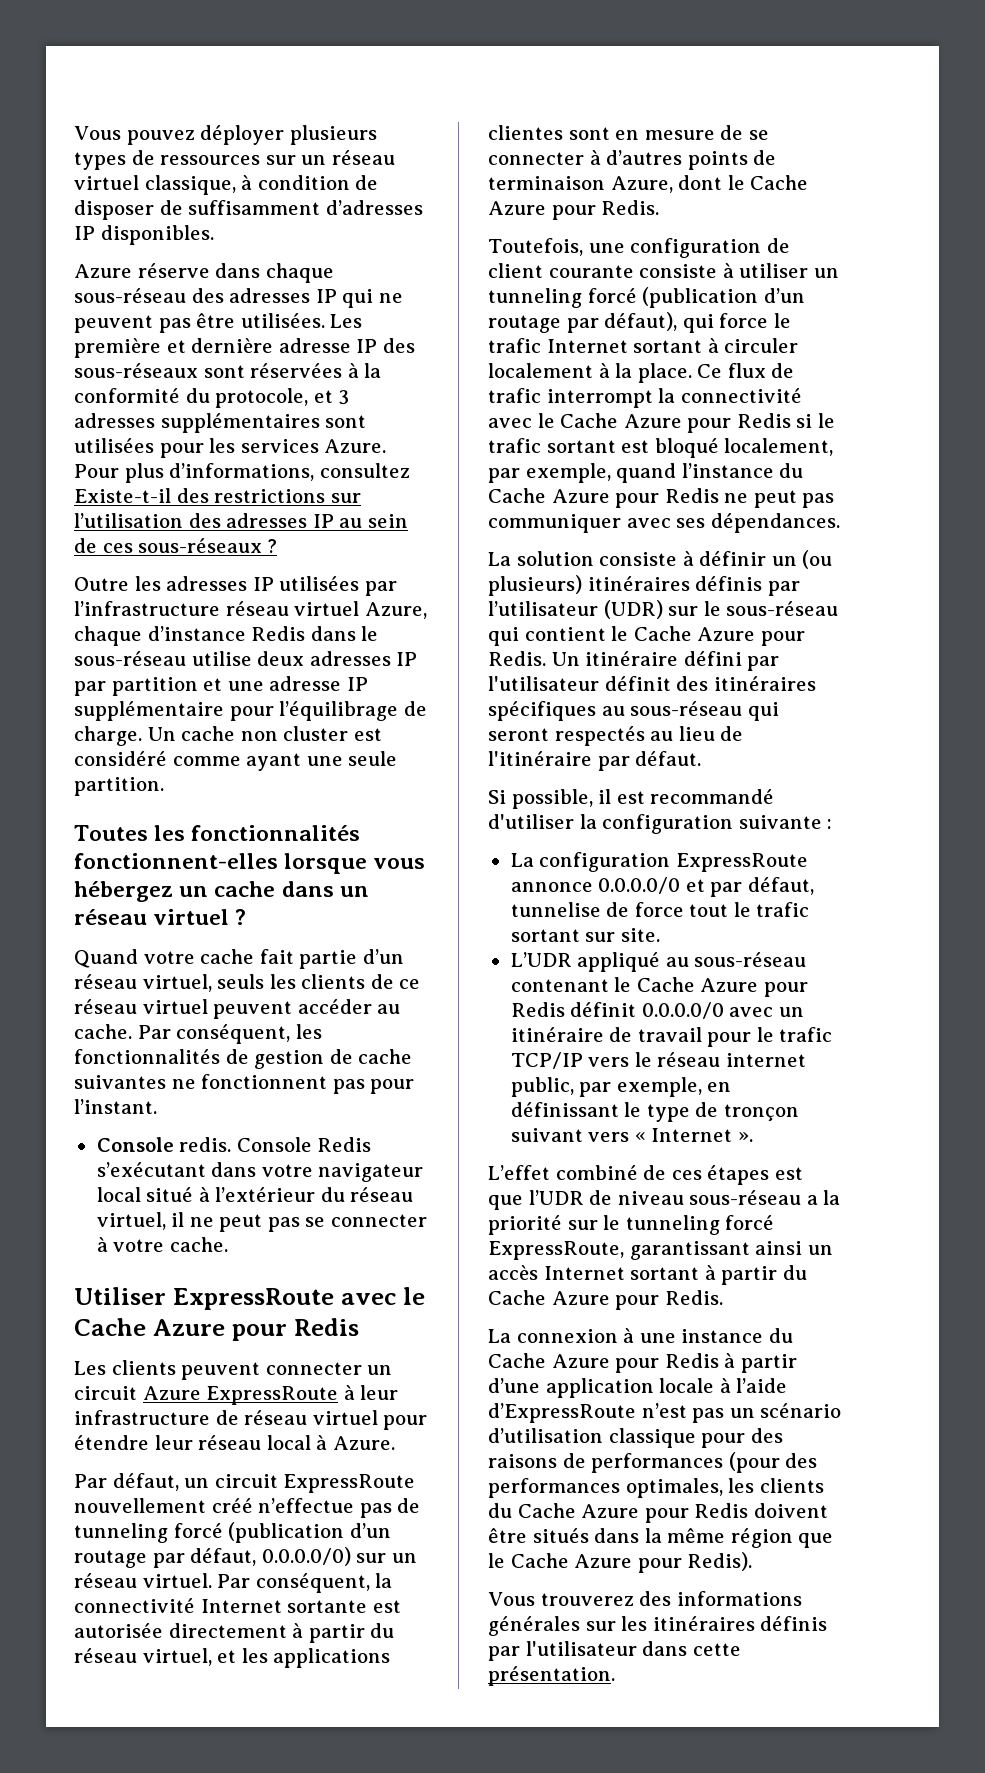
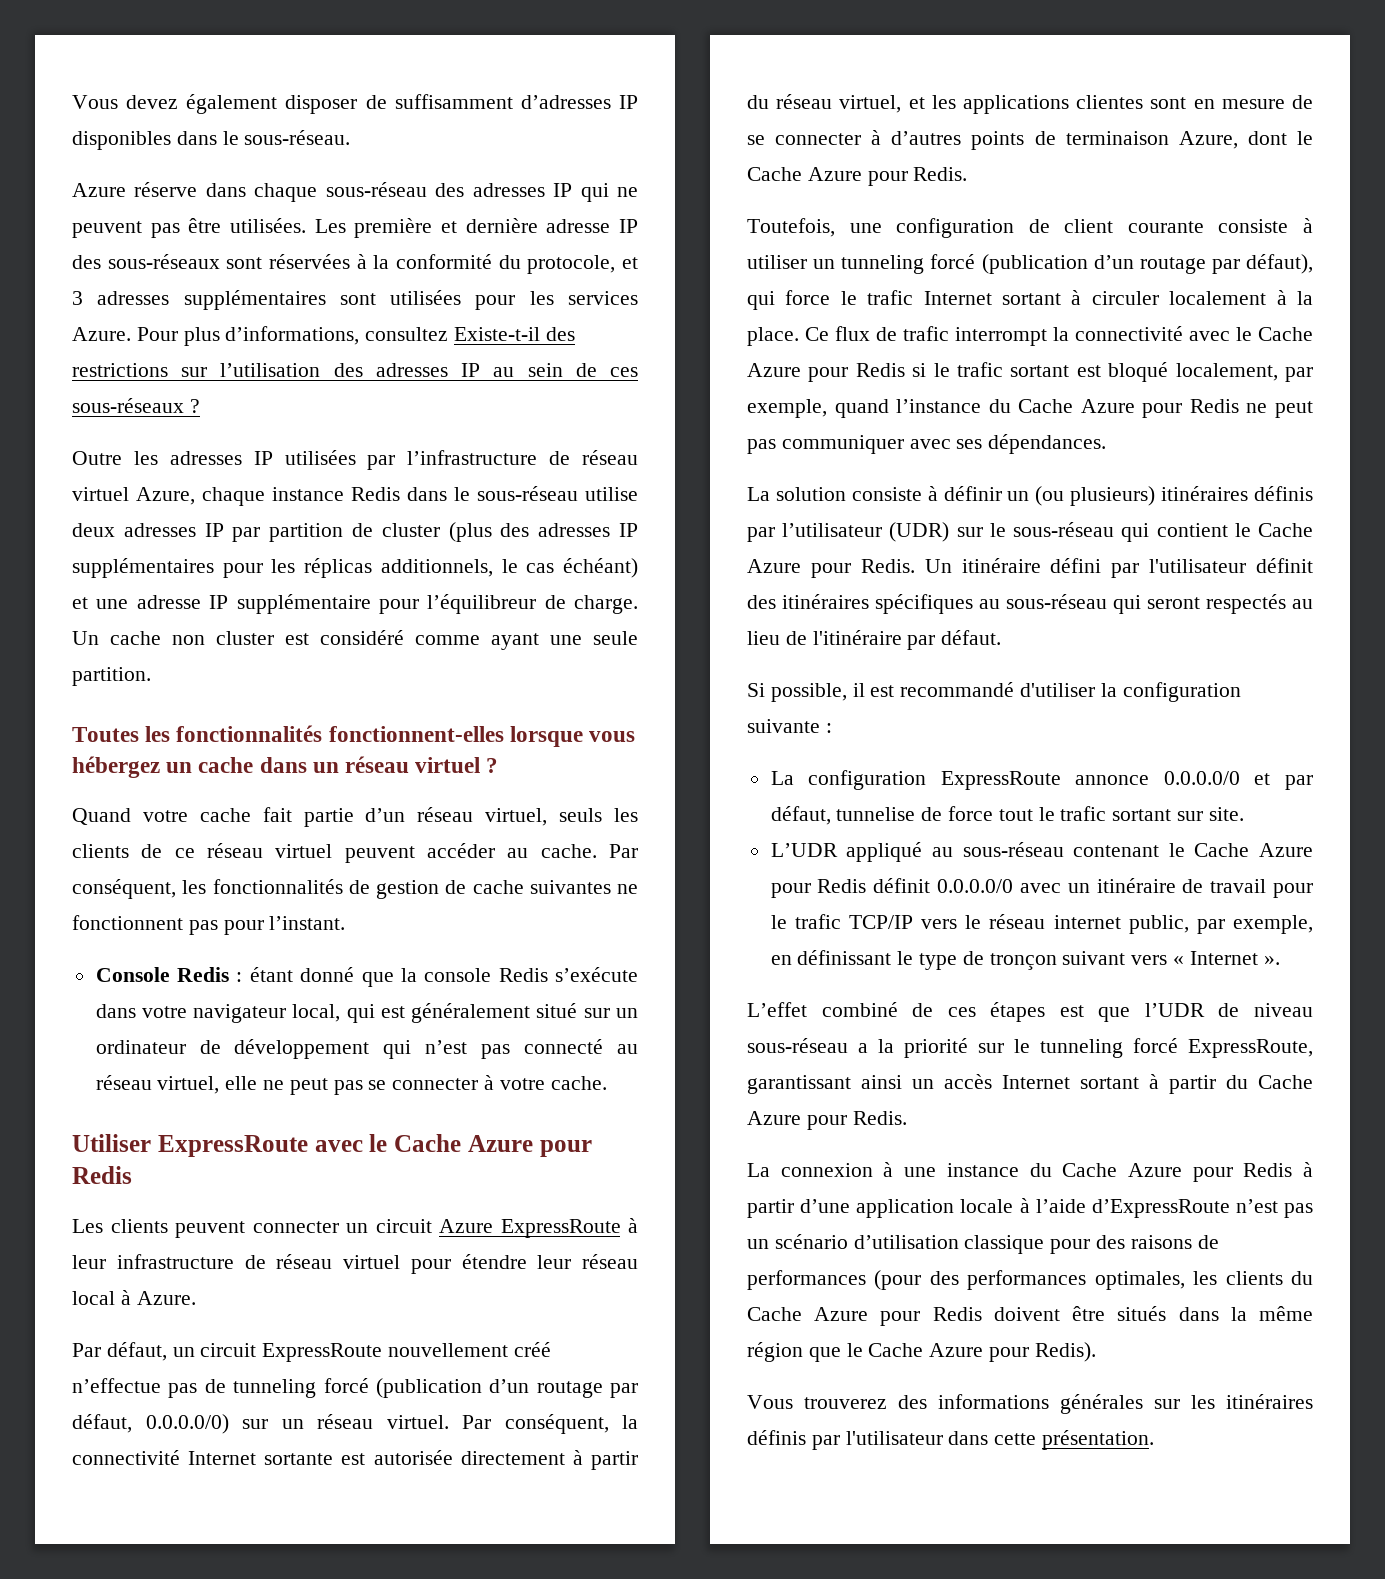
[74,125,377,145] [74,150,395,170] [74,175,379,195] Vous pouvez déployer plusieurs types de ressources sur un réseau virtuel classique, à condition de -> [72,94,278,114] Vous devez également
[100,225,214,245] disponibles. -> [72,130,351,150] disponibles dans le sous-réseau.
(220, 608) none -> [549,451,571,465] de
[147,626,246,641] d’instance -> [272,487,344,501] instance
(198, 686) none -> [351,522,638,542] [72,558,638,578] de cluster (plus des adresses IP supplémentaires pour les réplicas additionnels, le cas échéant)
[279,701,399,721] l’équilibrage -> [427,594,537,614] l’équilibreur
[179,1137,372,1152] [96,1162,424,1182] [96,1187,414,1202] [96,1212,185,1230] redis. Console Redis s’exécutant dans votre navigateur local situé à l’extérieur du réseau virtuel, il -> [177,967,638,987] [95,1003,639,1023] [95,1039,638,1059] [95,1075,258,1094] Redis : étant donné que la console Redis s’exécute dans votre navigateur local, qui est généralement situé sur un ordinateur de développement qui n’est pas connecté au réseau virtuel, elle

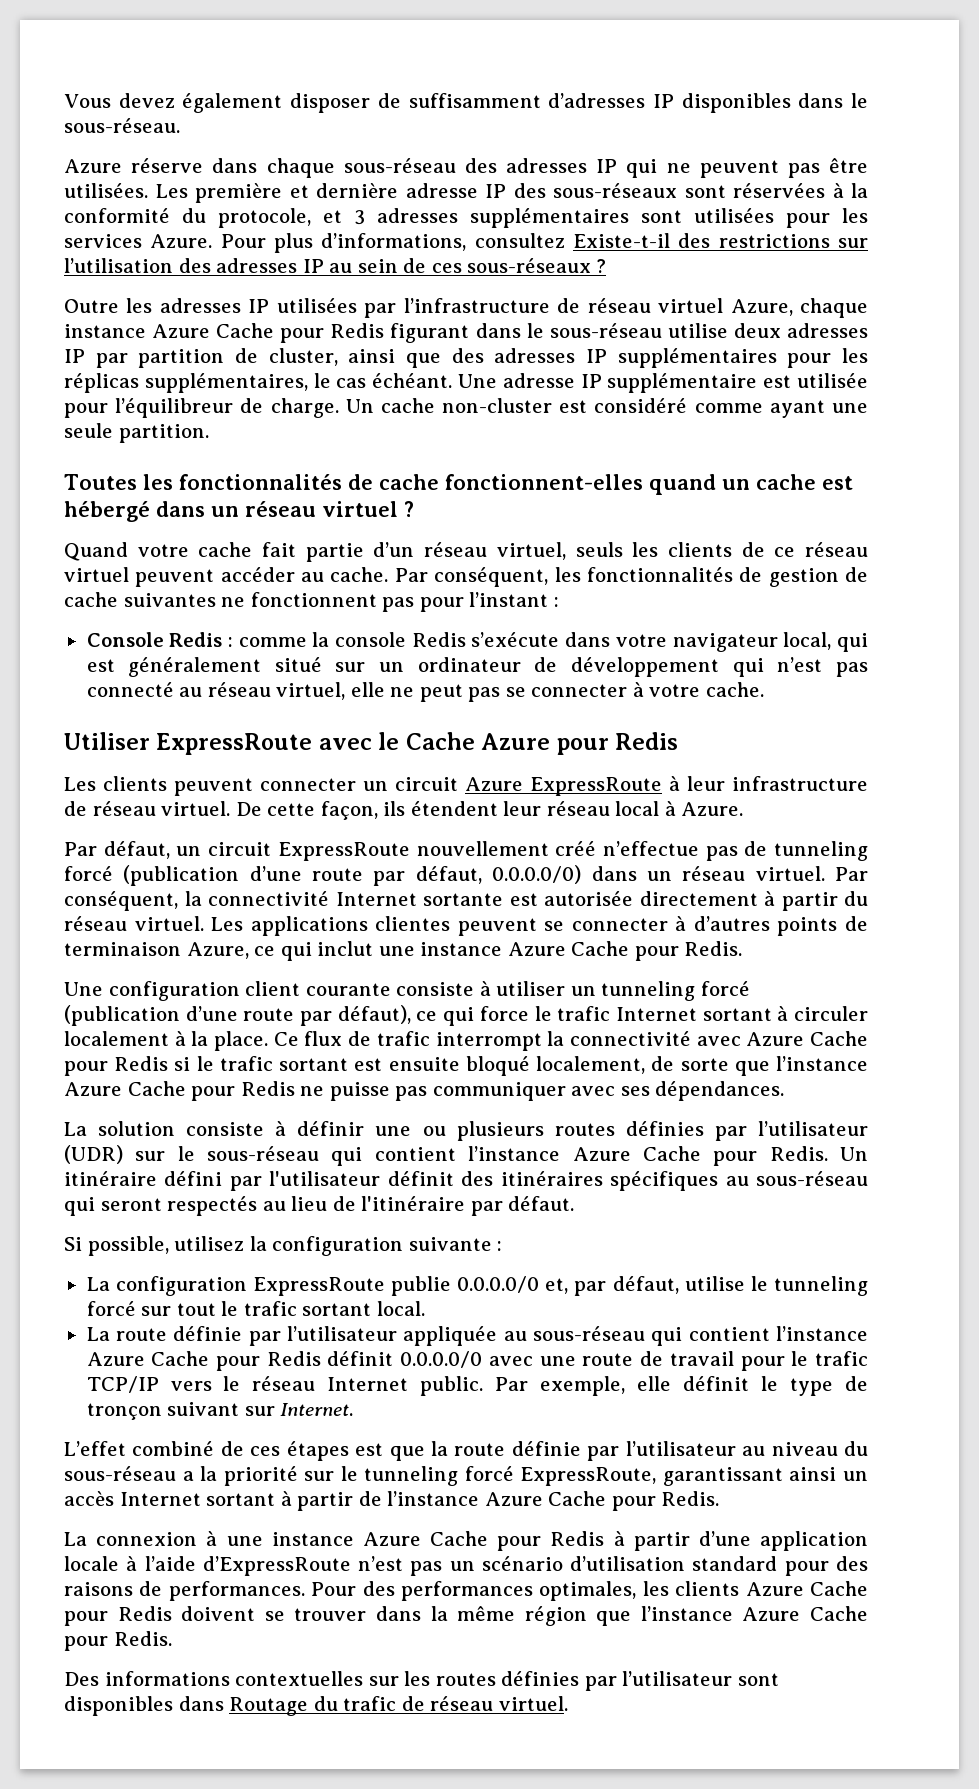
[351,487,400,501] Redis -> [152,323,470,343] Azure Cache pour Redis figurant
[381,522,492,542] cluster (plus -> [268,348,442,368] cluster, ainsi que
[380,559,493,577] additionnels, -> [144,373,308,393] supplémentaires,
[563,558,638,578] [72,597,129,609] échéant) et une -> [372,373,498,388] échéant. Une
(371, 604) none -> [763,373,868,388] est utilisée
[172,631,274,645] non cluster -> [442,398,553,413] non-cluster
[328,726,636,747] [72,756,254,778] fonctionnent-elles lorsque vous hébergez un cache -> [347,474,853,495] [64,501,150,522] de cache fonctionnent-elles quand un cache est hébergé
[269,916,346,930] l’instant. -> [469,592,559,607] l’instant :
[249,967,394,987] étant donné que -> [238,637,307,647] comme
[343,1254,527,1274] virtuel pour étendre -> [161,801,498,820] virtuel. De cette façon, ils étendent
[489,1379,603,1398] d’un routage -> [249,866,364,881] d’une route
[242,1419,268,1429] sur -> [591,866,637,881] dans
[839,95,1313,114] virtuel, et les applications clientes sont en mesure de -> [134,916,537,936] virtuel. Les applications clientes peuvent
[1247,131,1313,145] [747,167,968,186] [747,218,1050,238] dont le Cache Azure pour Redis. // Toutefois, une configuration de -> [254,941,743,961] [64,981,240,1001] ce qui inclut une instance Azure Cache pour Redis. // Une configuration
[1093,255,1206,274] d’un routage -> [185,1006,295,1021] d’une route
(1313, 264) none -> [416,1011,438,1021] ce
[1236,327,1313,341] [747,363,801,377] le Cache Azure -> [746,1031,869,1046] Azure Cache
(1101, 371) none -> [388,1057,460,1071] ensuite
[1285,367,1313,382] [747,399,1135,418] par exemple, quand l’instance du Cache Azure -> [651,1056,869,1076] [64,1081,186,1096] de sorte que l’instance Azure Cache
[1275,401,1313,418] peut -> [329,1082,390,1101] puisse
[1007,486,1313,506] un (ou plusieurs) itinéraires définis -> [375,1121,704,1141] une ou plusieurs routes définies
[1234,523,1313,537] [747,559,801,573] le Cache Azure -> [468,1146,701,1161] l’instance Azure Cache
[852,682,1096,697] il est recommandé d'utiliser -> [174,1236,245,1251] utilisez
[1075,771,1313,790] [770,806,1244,825] [770,842,1313,862] annonce 0.0.0.0/0 et par défaut, tunnelise de force tout le trafic sortant sur site. // L’UDR appliqué au sous-réseau contenant le Cache Azure -> [390,1276,868,1296] [86,1301,425,1316] [86,1326,869,1346] [86,1351,210,1366] publie 0.0.0.0/0 et, par défaut, utilise le tunneling forcé sur tout le trafic sortant local. // La route définie par l’utilisateur appliquée au sous-réseau qui contient l’instance Azure Cache
[1067,878,1176,893] un itinéraire -> [539,1353,634,1366] une route
[1053,915,1313,934] [770,950,892,965] internet public, par exemple, en définissant -> [327,1376,750,1396] Internet public. Par exemple, elle définit
[1131,951,1280,965] vers « Internet ». -> [244,1403,354,1416] sur Internet.
[1144,1003,1313,1017] l’UDR de niveau -> [430,1441,868,1461] la route définie par l’utilisateur au niveau du
[1226,1075,1313,1089] [747,1111,801,1125] du Cache Azure -> [358,1491,607,1506] de l’instance Azure Cache
[1029,1163,1182,1177] du Cache Azure -> [362,1531,488,1546] Azure Cache
[964,1235,1045,1254] classique -> [692,1556,778,1571] standard
[747,1270,922,1290] performances (pour -> [168,1581,357,1601] performances. Pour
[1291,1271,1313,1285] [747,1307,869,1321] du Cache Azure -> [745,1581,868,1596] Azure Cache
[1072,1306,1167,1321] être situés -> [264,1608,367,1621] se trouver
[846,1342,1096,1362] [747,1394,1313,1414] [747,1430,1155,1450] le Cache Azure pour Redis). // Vous trouverez des informations générales sur les itinéraires définis par l'utilisateur dans cette présentation. -> [640,1606,869,1621] [64,1631,172,1651] [64,1671,779,1691] [64,1696,568,1716] l’instance Azure Cache pour Redis. // Des informations contextuelles sur les routes définies par l’utilisateur sont disponibles dans Routage du trafic de réseau virtuel.

